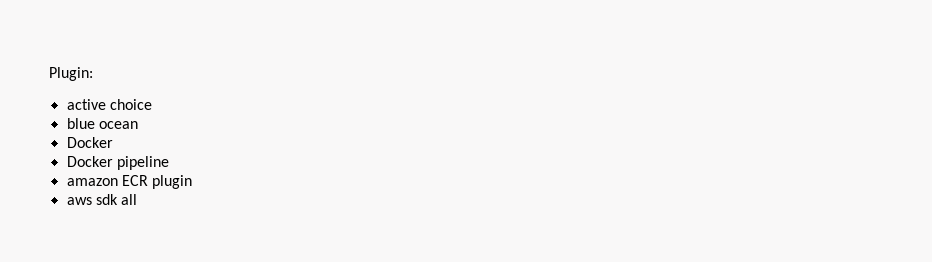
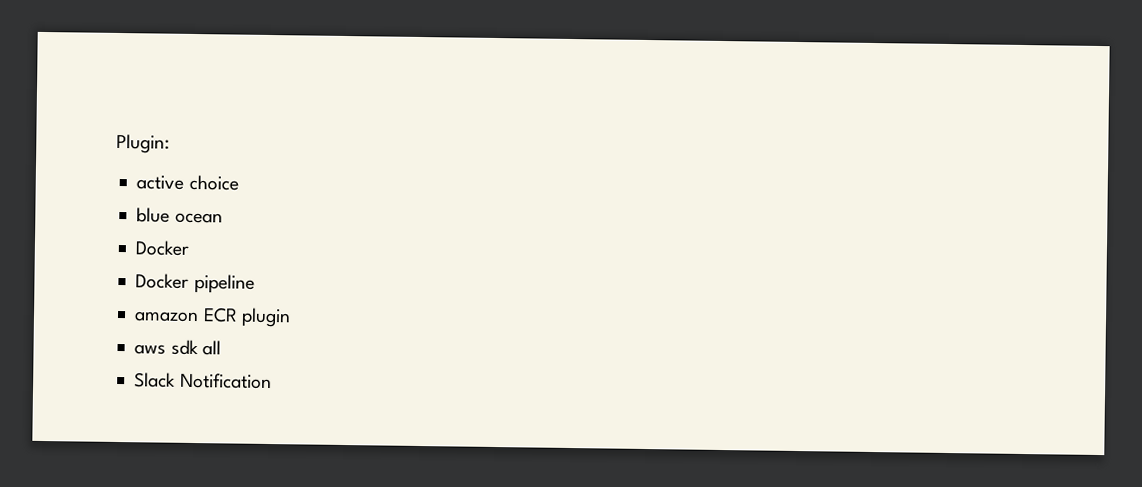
(138, 199) none -> [134,372,272,390] // Slack Notification

